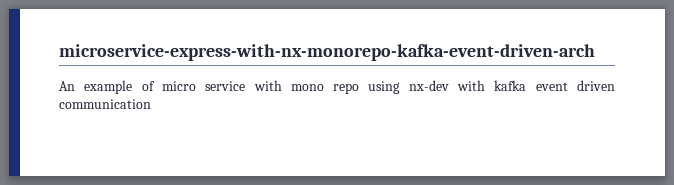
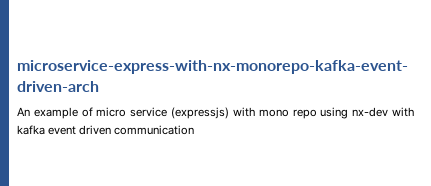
(246, 86) none -> [171,107,230,119] (expressjs)

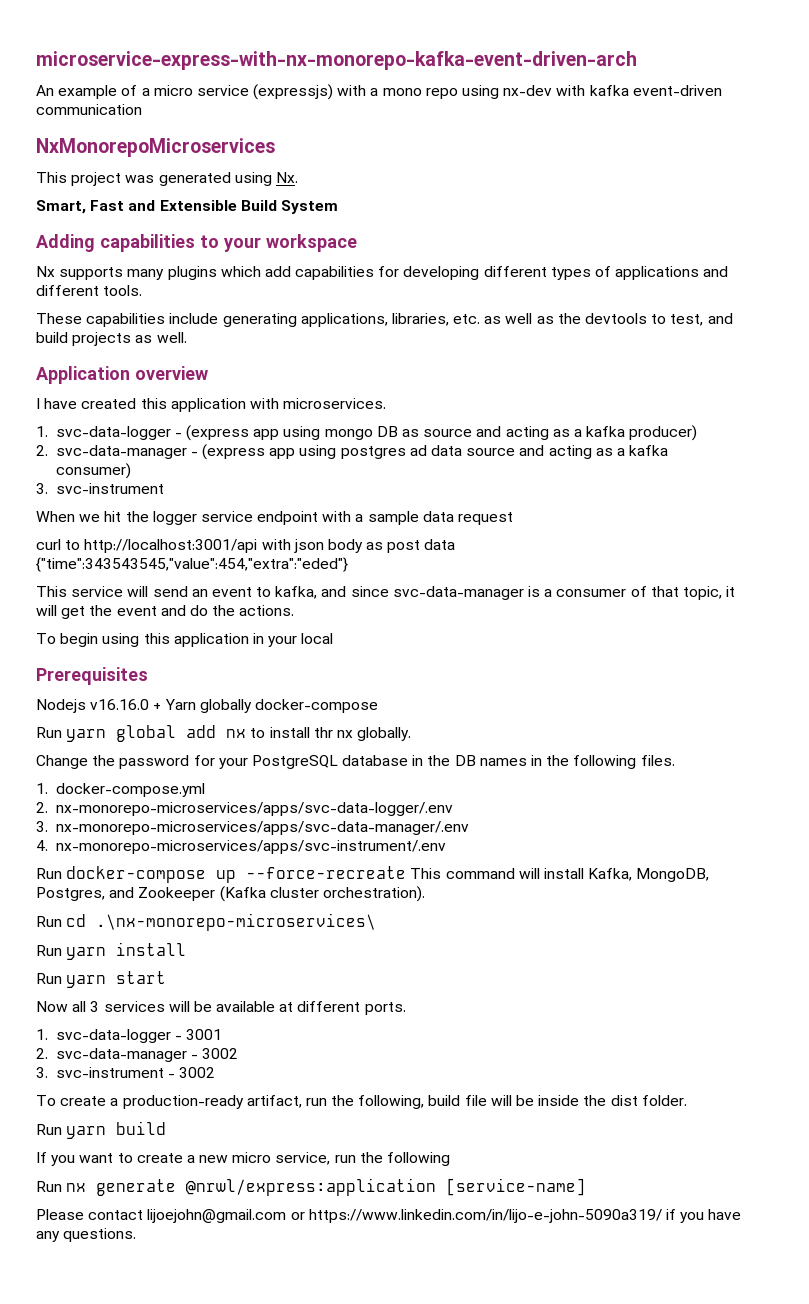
(93, 112) none -> [141,88,150,96] a
(255, 112) none -> [370,88,379,96] a
[48,125,195,135] event driven communication -> [632,85,722,96] [36,104,142,115] [36,138,275,157] [36,172,298,186] [36,200,338,214] [36,234,357,252] [36,266,729,280] [36,285,143,296] [36,313,733,327] [36,332,187,346] [36,366,208,384] [36,398,387,412] [36,425,698,441] [36,444,669,460] [55,463,131,479] [36,483,164,494] [36,511,514,525] [36,539,456,553] [36,557,348,572] [36,586,736,600] [36,605,295,619] [36,633,334,647] [36,667,148,685] [36,699,378,713] [36,725,412,742] [36,755,675,769] [36,783,205,797] [36,802,453,816] [36,821,469,835] [36,840,446,854] [36,866,710,883] [36,886,425,902] [36,913,377,931] [36,942,187,960] [36,971,167,988] [36,1001,406,1015] [36,1029,223,1043] [36,1048,239,1062] [36,1067,216,1078] [36,1095,687,1109] [36,1121,167,1139] [36,1152,451,1166] [36,1178,587,1196] [36,1209,742,1223] [36,1228,137,1242] event-driven communication // NxMonorepoMicroservices // This project was generated using Nx. // Smart, Fast and Extensible Build System // Adding capabilities to your workspace // Nx supports many plugins which add capabilities for developing different types of applications and different tools. // These capabilities include generating applications, libraries, etc. as well as the devtools to test, and build projects as well. // Application overview // I have created this application with microservices. // 1. svc-data-logger - (express app using mongo DB as source and acting as a kafka producer) // 2. svc-data-manager - (express app using postgres ad data source and acting as a kafka consumer) // 3. svc-instrument // When we hit the logger service endpoint with a sample data request // curl to http://localhost:3001/api with json body as post data {"time":343543545,"value":454,"extra":"eded"} // This service will send an event to kafka, and since svc-data-manager is a consumer of that topic, it will get the event and do the actions. // To begin using this application in your local // Prerequisites // Nodejs v16.16.0 + Yarn globally docker-compose // Run yarn global add nx to install thr nx globally. // Change the password for your PostgreSQL database in the DB names in the following files. // 1. docker-compose.yml // 2. nx-monorepo-microservices/apps/svc-data-logger/.env // 3. nx-monorepo-microservices/apps/svc-data-manager/.env // 4. nx-monorepo-microservices/apps/svc-instrument/.env // Run docker-compose up --force-recreate This command will install Kafka, MongoDB, Postgres, and Zookeeper (Kafka cluster orchestration). // Run cd .\nx-monorepo-microservices\ // Run yarn install // Run yarn start // Now all 3 services will be available at different ports. // 1. svc-data-logger - 3001 // 2. svc-data-manager - 3002 // 3. svc-instrument - 3002 // To create a production-ready artifact, run the following, build file will be inside the dist folder. // Run yarn build // If you want to create a new micro service, run the following // Run nx generate @nrwl/express:application [service-name] // Please contact lijoejohn@gmail.com or https://www.linkedin.com/in/lijo-e-john-5090a319/ if you have any questions.

